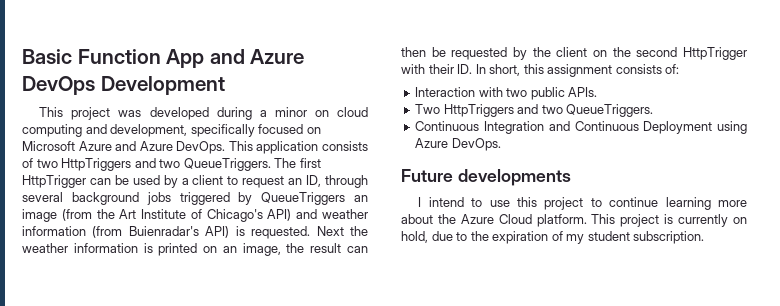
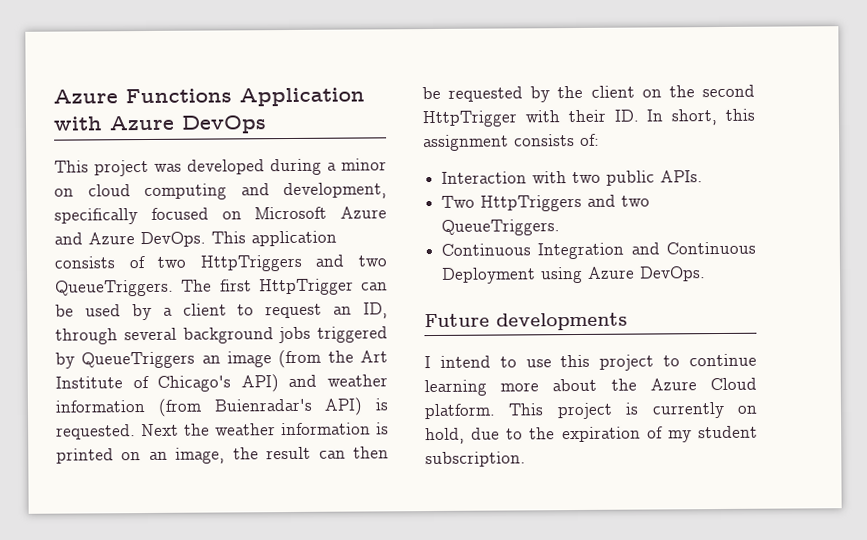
[22,49,245,68] Basic Function App and -> [53,87,365,107] [53,116,103,131] Azure Functions Application with
[100,76,225,95] Development -> (267, 124) none

